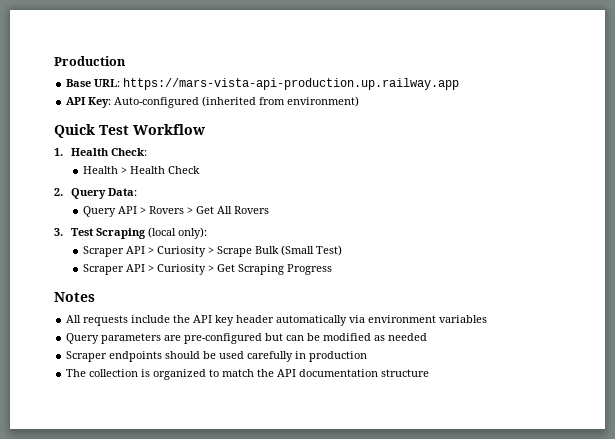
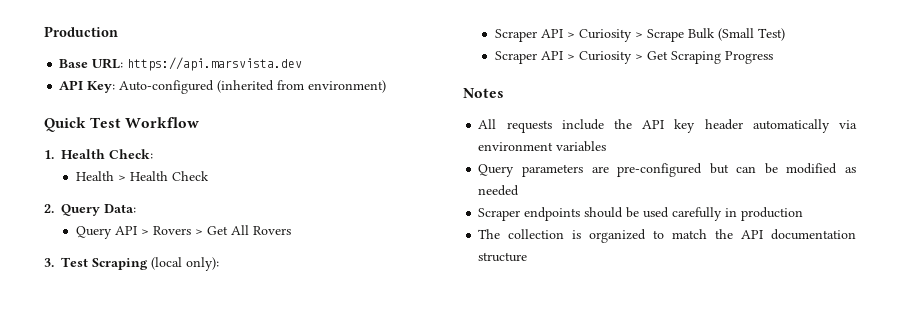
[123,78,460,90] https://mars-vista-api-production.up.railway.app -> [127,57,303,71] https://api.marsvista.dev

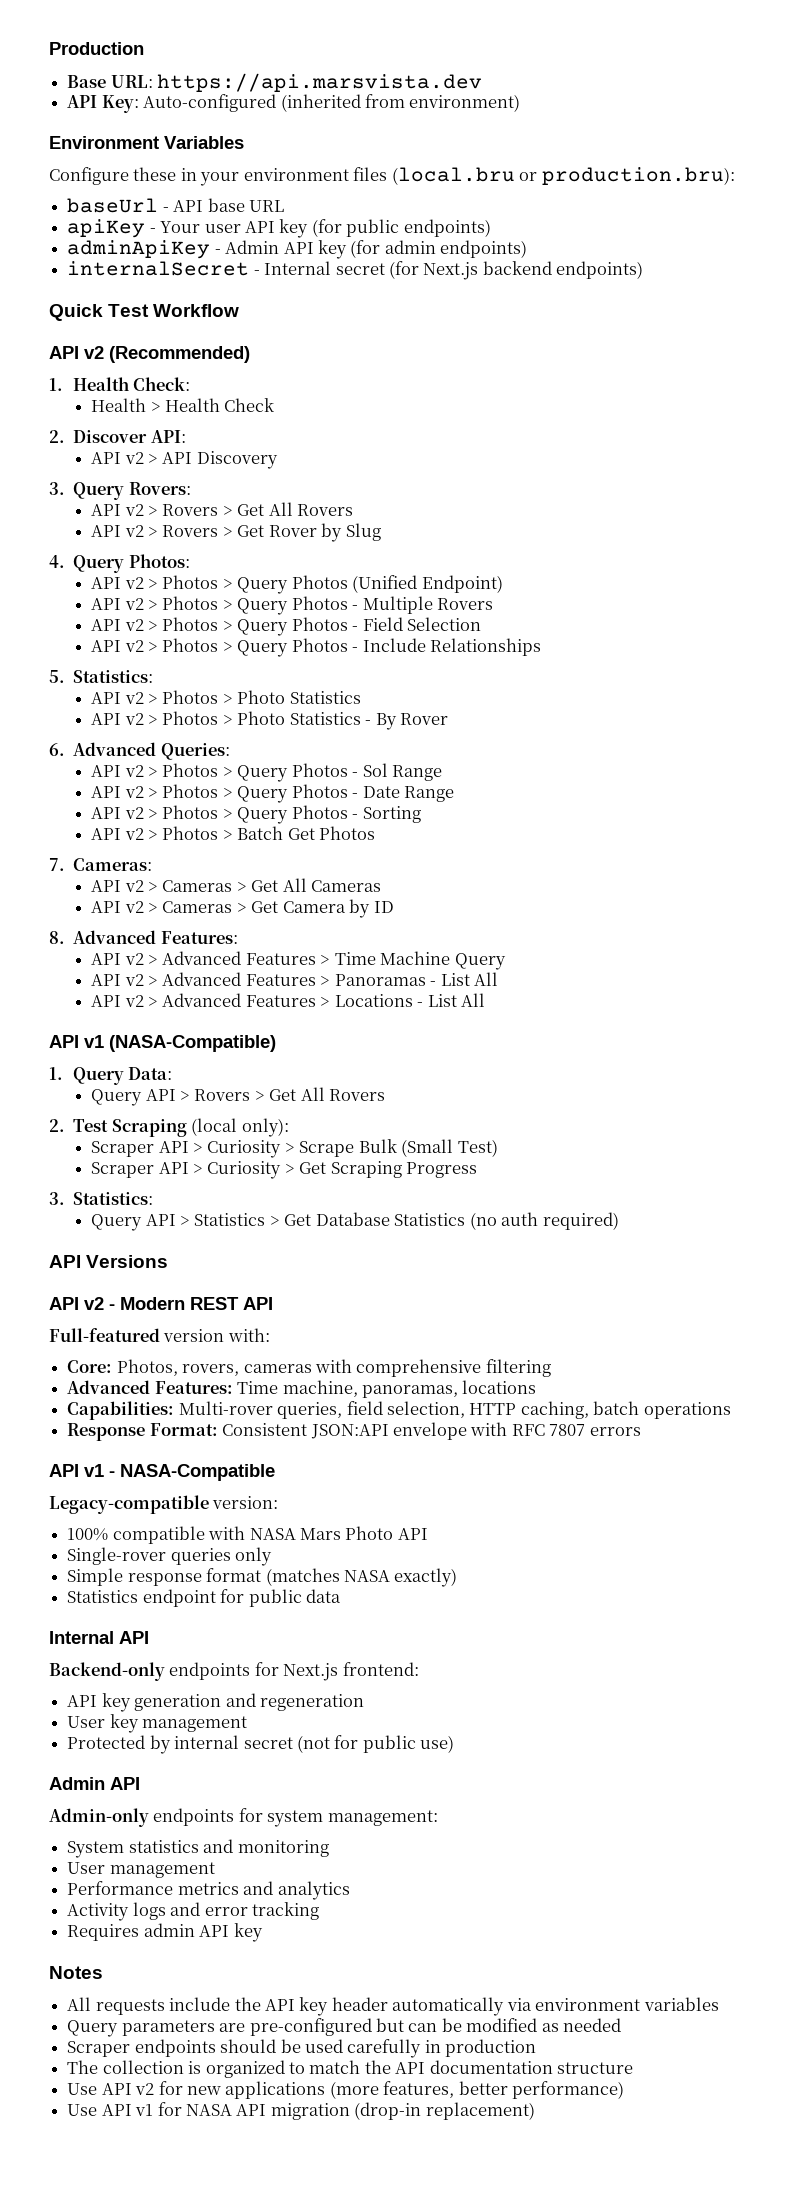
(387, 86) none -> [49,136,244,149] [49,167,735,186] [67,198,284,213] [67,219,491,238] [67,240,528,259] [67,261,644,280] // Environment Variables // Configure these in your environment files (local.bru or production.bru): // baseUrl - API base URL // apiKey - Your user API key (for public endpoints) // adminApiKey - Admin API key (for admin endpoints) // internalSecret - Internal secret (for Next.js backend endpoints)
(200, 122) none -> [49,346,250,363] // API v2 (Recommended)
(54, 208) none -> [73,430,186,443] [91,451,278,469] [49,482,191,500] [91,502,354,516] [91,523,381,542] [49,554,190,573] [91,575,503,594] [91,596,494,615] [91,617,482,636] [91,638,542,657] [49,670,154,683] [91,690,361,704] [91,711,449,730] [49,742,230,760] [91,763,443,782] [91,784,455,803] [91,805,421,824] [91,826,376,840] [49,858,153,871] [91,878,382,892] [91,899,394,918] [49,930,238,944] [91,951,506,970] [91,972,499,986] [91,993,486,1007] [49,1035,276,1052] [49,1067,63,1080] Discover API: // API v2 > API Discovery // 3. Query Rovers: // API v2 > Rovers > Get All Rovers // API v2 > Rovers > Get Rover by Slug // 4. Query Photos: // API v2 > Photos > Query Photos (Unified Endpoint) // API v2 > Photos > Query Photos - Multiple Rovers // API v2 > Photos > Query Photos - Field Selection // API v2 > Photos > Query Photos - Include Relationships // 5. Statistics: // API v2 > Photos > Photo Statistics // API v2 > Photos > Photo Statistics - By Rover // 6. Advanced Queries: // API v2 > Photos > Query Photos - Sol Range // API v2 > Photos > Query Photos - Date Range // API v2 > Photos > Query Photos - Sorting // API v2 > Photos > Batch Get Photos // 7. Cameras: // API v2 > Cameras > Get All Cameras // API v2 > Cameras > Get Camera by ID // 8. Advanced Features: // API v2 > Advanced Features > Time Machine Query // API v2 > Advanced Features > Panoramas - List All // API v2 > Advanced Features > Locations - List All // API v1 (NASA-Compatible) // 1.
[44,258,54,267] 3. -> [49,1119,65,1132] 2.
(773, 57) none -> [49,1192,154,1205] [91,1212,619,1231] [49,1255,169,1268] [49,1297,273,1310] [49,1328,270,1342] [67,1359,551,1377] [67,1380,537,1398] [67,1401,731,1420] [67,1422,641,1441] [49,1464,275,1481] [49,1495,279,1514] [67,1526,428,1544] [67,1547,273,1566] [67,1568,458,1587] [67,1589,341,1607] [49,1631,149,1644] [49,1662,419,1681] [67,1693,364,1712] [67,1714,248,1733] [67,1735,455,1754] [49,1777,140,1790] [49,1808,438,1827] [67,1839,329,1858] [67,1862,215,1878] [67,1881,350,1900] [67,1902,319,1921] [67,1923,263,1942] // 3. Statistics: // Query API > Statistics > Get Database Statistics (no auth required) // API Versions // API v2 - Modern REST API // Full-featured version with: // Core: Photos, rovers, cameras with comprehensive filtering // Advanced Features: Time machine, panoramas, locations // Capabilities: Multi-rover queries, field selection, HTTP caching, batch operations // Response Format: Consistent JSON:API envelope with RFC 7807 errors // API v1 - NASA-Compatible // Legacy-compatible version: // 100% compatible with NASA Mars Photo API // Single-rover queries only // Simple response format (matches NASA exactly) // Statistics endpoint for public data // Internal API // Backend-only endpoints for Next.js frontend: // API key generation and regeneration // User key management // Protected by internal secret (not for public use) // Admin API // Admin-only endpoints for system management: // System statistics and monitoring // User management // Performance metrics and analytics // Activity logs and error tracking // Requires admin API key
(528, 257) none -> [67,2081,625,2099] [67,2102,535,2120] // Use API v2 for new applications (more features, better performance) // Use API v1 for NASA API migration (drop-in replacement)

